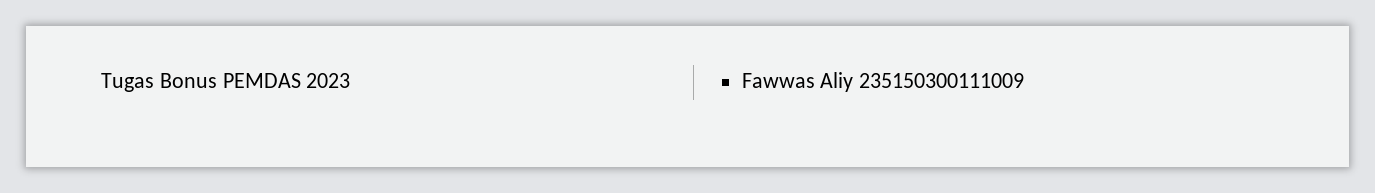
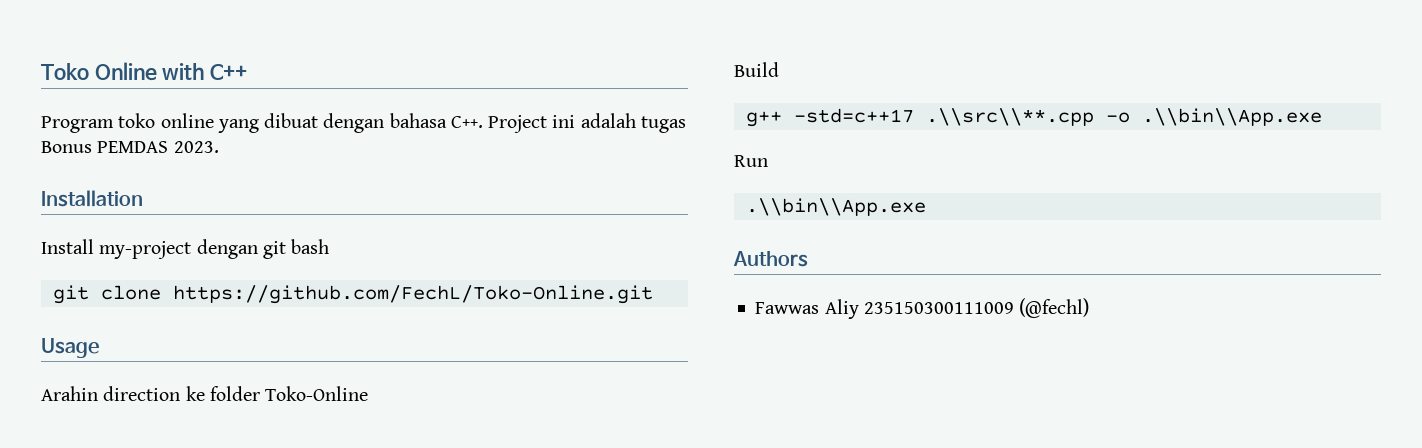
[101,73,351,92] Tugas Bonus PEMDAS 2023 -> [41,62,247,81] [41,113,686,133] [41,141,219,153] [41,190,143,207] [41,239,330,259] [52,285,653,304] [41,338,99,358] [41,386,369,401] [734,62,779,77] [745,108,1322,127] [734,155,768,167] [745,198,926,216] [733,251,808,267] Toko Online with C++ // Program toko online yang dibuat dengan bahasa C++. Project ini adalah tugas Bonus PEMDAS 2023. // Installation // Install my-project dengan git bash // git clone https://github.com/FechL/Toko-Online.git // Usage // Arahin direction ke folder Toko-Online // Build // g++ -std=c++17 .\\src\\**.cpp -o .\\bin\\App.exe // Run // .\\bin\\App.exe // Authors
(1025, 80) none -> [1019,298,1090,318] (@fechl)

